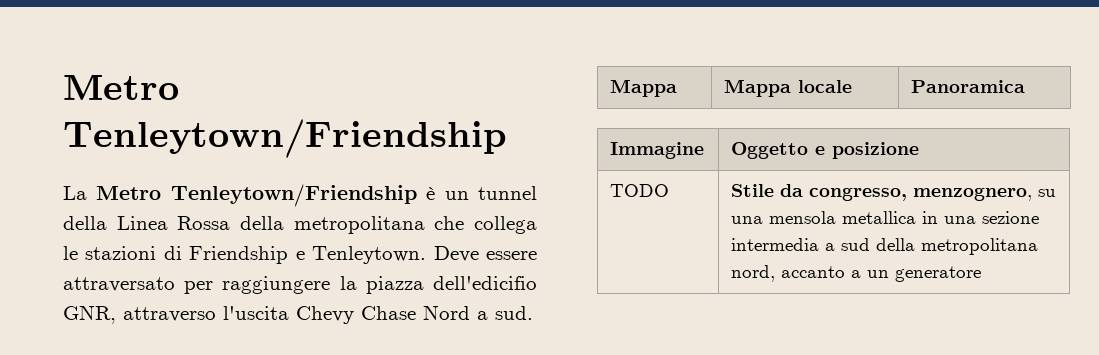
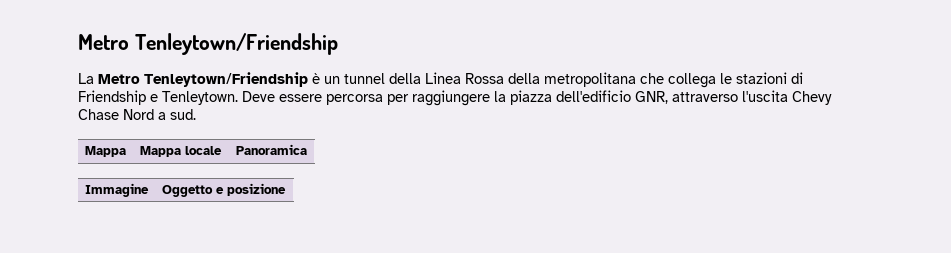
[63,277,175,292] attraversato -> [326,94,383,105] percorsa
[432,276,537,290] dell'edicifio -> [556,90,631,102] dell'edificio
[610,184,670,197] [731,184,1057,201] [731,211,1040,224] [731,238,1039,255] [731,265,982,282] // TODO | Stile da congresso, menzognero, su una mensola metallica in una sezione intermedia a sud della metropolitana nord, accanto a un generatore -> (286, 189) none

